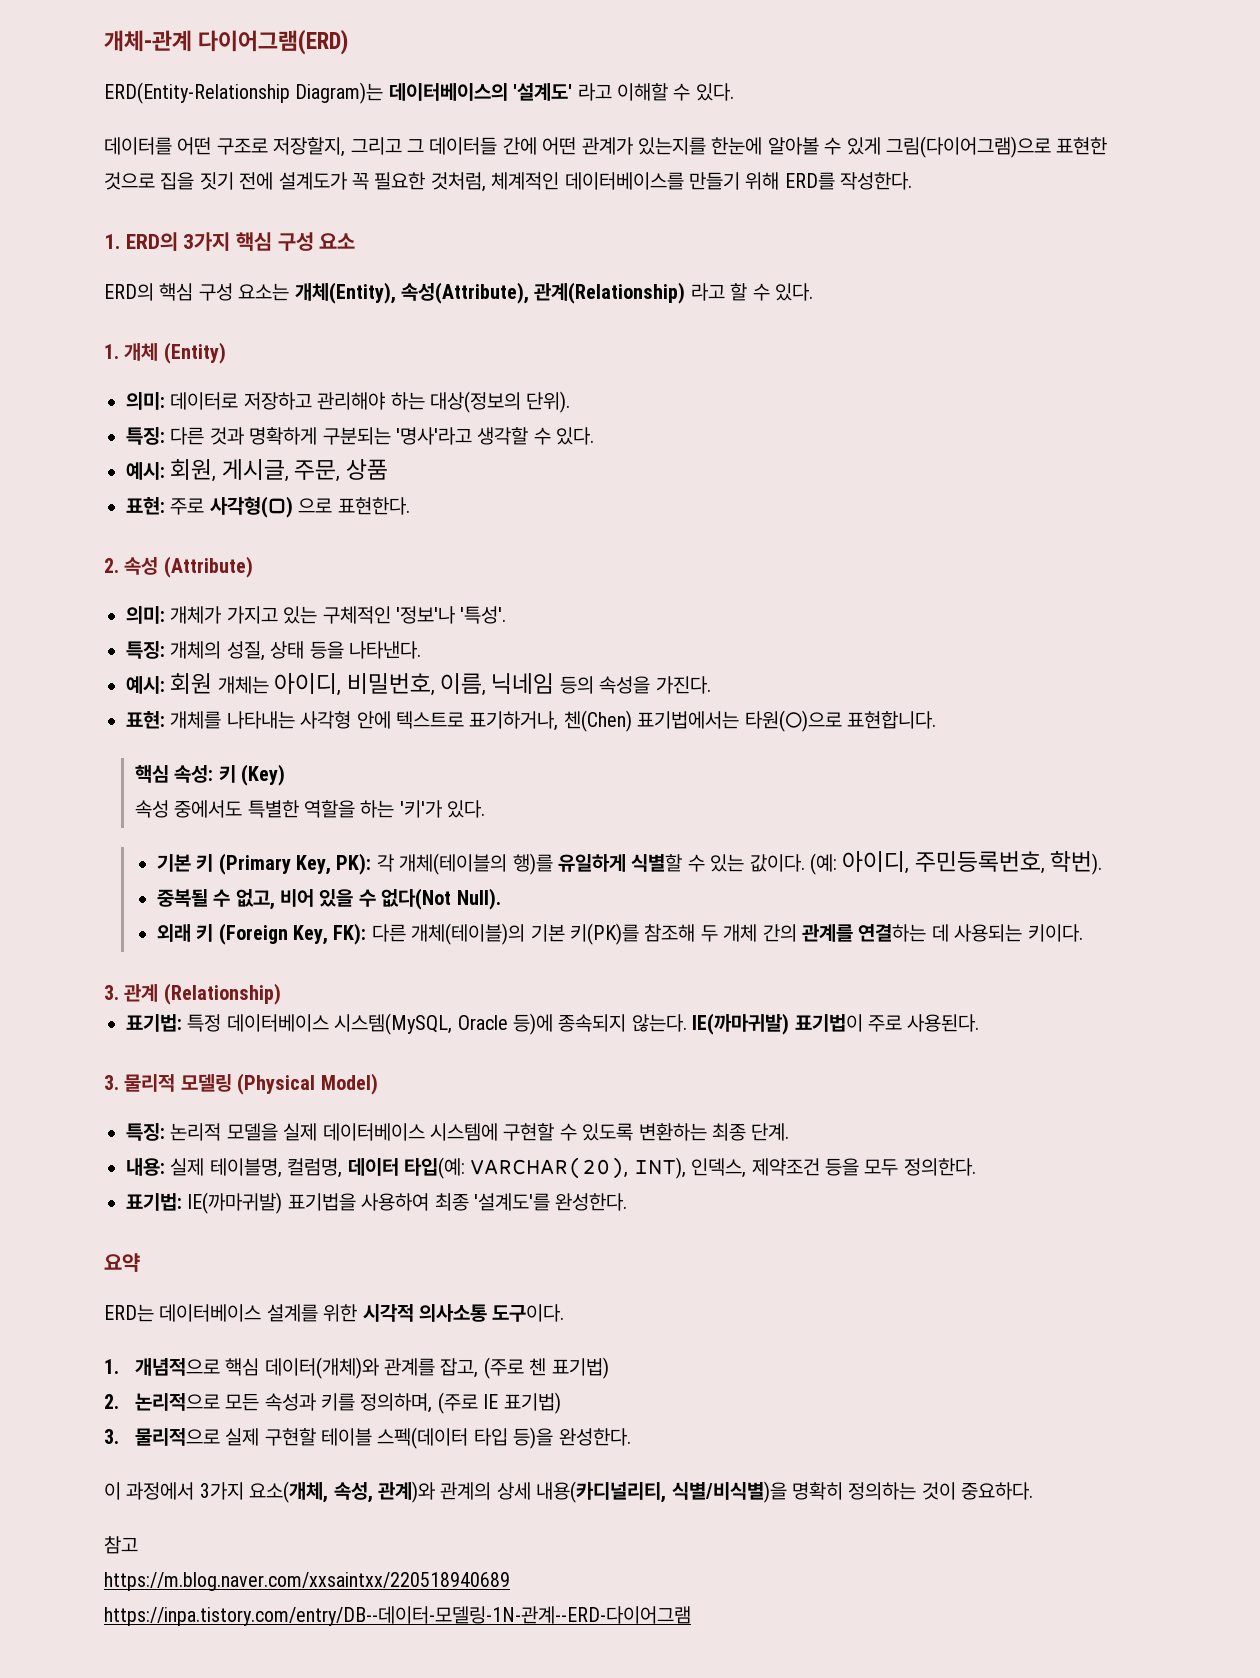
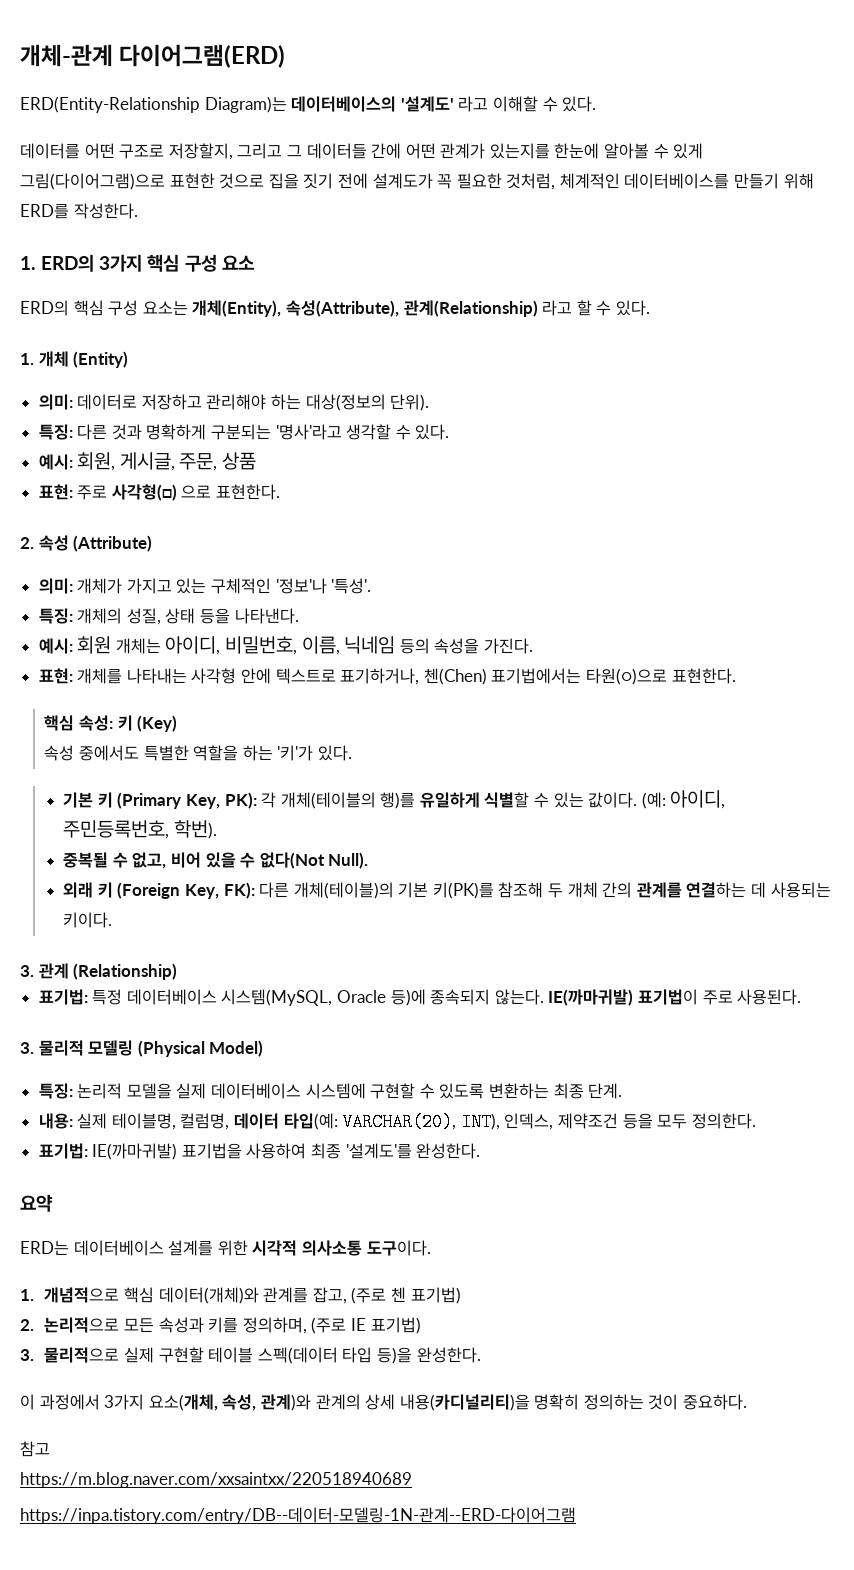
[846,711,936,729] 표현합니다. -> [671,668,736,684] 표현한다.
[536,1481,787,1503] 내용(카디널리티, 식별/비식별)을 -> [399,1394,530,1411] 내용(카디널리티)을

